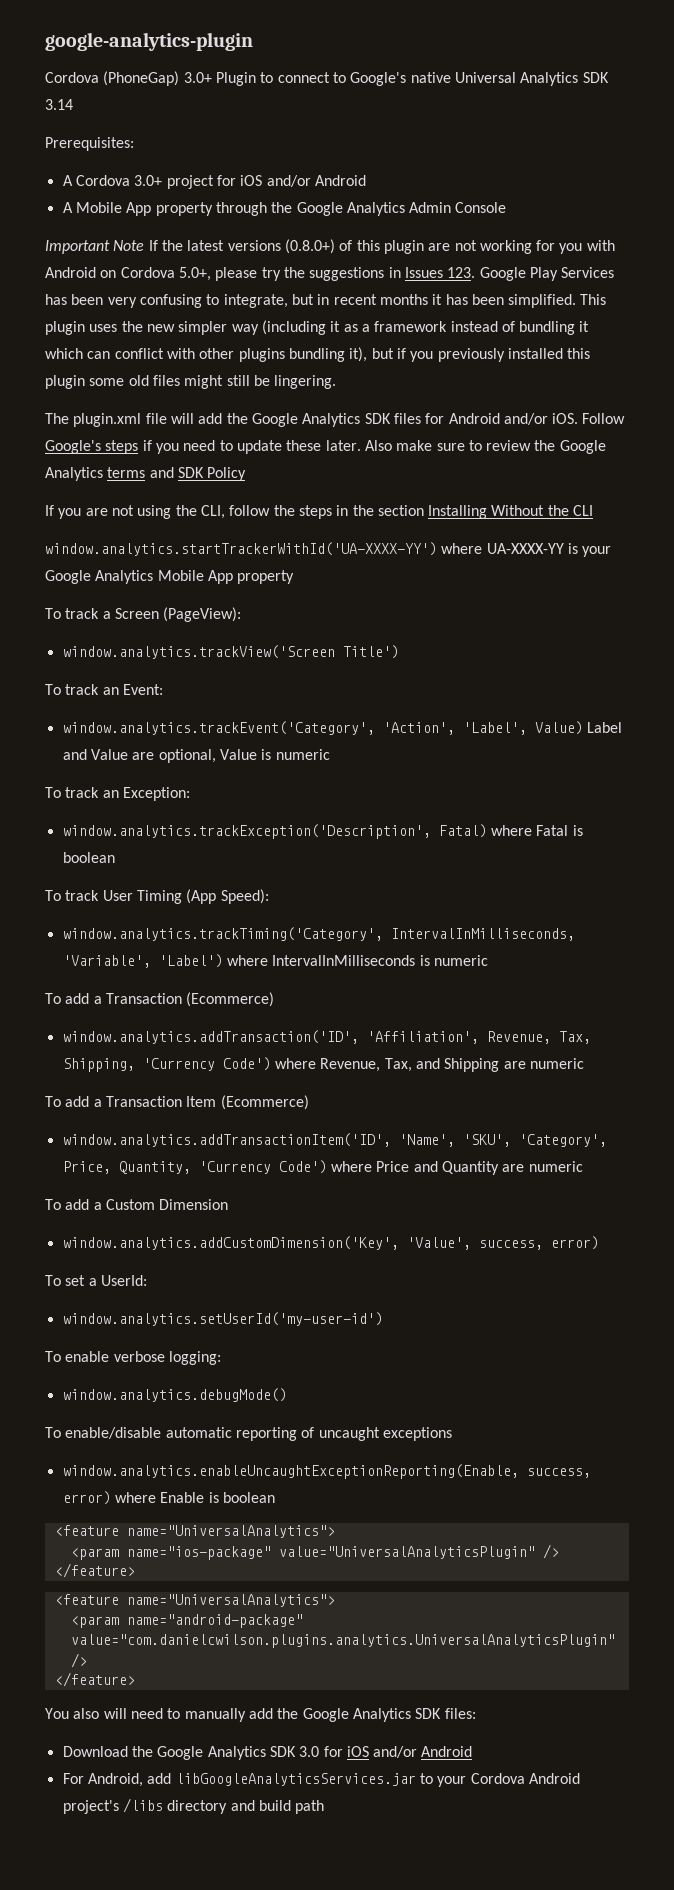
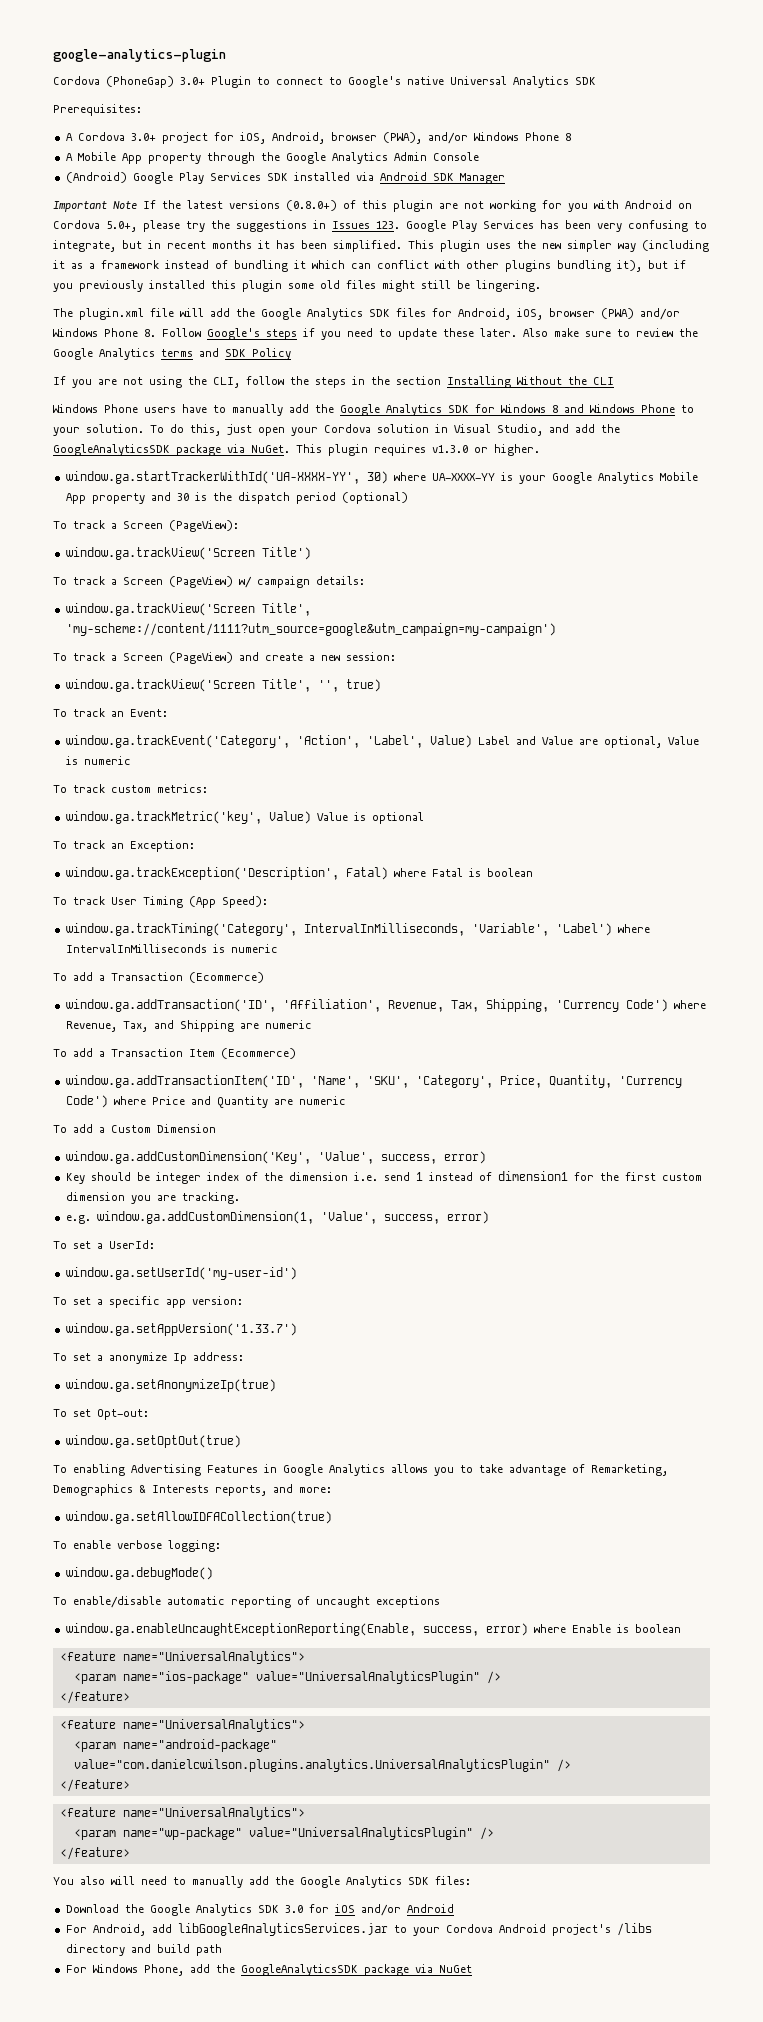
[45,99,73,110] 3.14 -> (596, 81) none
[240,175,366,187] iOS and/or Android -> [239,132,571,144] iOS, Android, browser (PWA), and/or Windows Phone 8
(507, 207) none -> [65,172,505,184] // (Android) Google Play Services SDK installed via Android SDK Manager
[448,413,579,425] Android and/or iOS. -> [458,308,680,320] [53,328,156,337] Android, iOS, browser (PWA) and/or Windows Phone 8.
[45,542,437,556] window.analytics.startTrackerWithId('UA-XXXX-YY') -> [53,404,694,416] [53,424,620,436] [53,444,540,456] [65,471,388,484] Windows Phone users have to manually add the Google Analytics SDK for Windows 8 and Windows Phone to your solution. To do this, just open your Cordova solution in Visual Studio, and add the GoogleAnalyticsSDK package via NuGet. This plugin requires v1.3.0 or higher. // window.ga.startTrackerWithId('UA-XXXX-YY', 30)
(295, 577) none -> [150,492,408,504] and 30 is the dispatch period (optional)
[62,645,335,659] window.analytics.trackView('Screen -> [65,547,255,560] window.ga.trackView('Screen
(399, 652) none -> [53,576,365,588] [65,603,311,616] [65,623,556,636] [53,652,396,664] [65,679,381,692] // To track a Screen (PageView) w/ campaign details: // window.ga.trackView('Screen Title', 'my-scheme://content/1111?utm_source=google&utm_campaign=my-campaign') // To track a Screen (PageView) and create a new session: // window.ga.trackView('Screen Title', '', true)
[62,721,375,735] window.analytics.trackEvent('Category', -> [65,735,290,748] window.ga.trackEvent('Category',
(330, 754) none -> [53,784,208,793] [65,811,424,824] // To track custom metrics: // window.ga.trackMetric('key', Value) Value is optional
[62,824,431,839] window.analytics.trackException('Description', -> [65,867,339,880] window.ga.trackException('Description',
[62,927,383,941] window.analytics.trackTiming('Category', -> [65,923,297,936] window.ga.trackTiming('Category',
[62,1030,359,1044] window.analytics.addTransaction('ID', -> [65,999,276,1012] window.ga.addTransaction('ID',
[62,1133,391,1147] window.analytics.addTransactionItem('ID', -> [65,1075,304,1088] window.ga.addTransactionItem('ID',
[62,1236,399,1250] window.analytics.addCustomDimension('Key', -> [65,1151,486,1164] [65,1171,702,1184] [65,1192,240,1204] [65,1211,314,1224] window.ga.addCustomDimension('Key', 'Value', success, error) // Key should be integer index of the dimension i.e. send 1 instead of dimension1 for the first custom dimension you are tracking. // e.g. window.ga.addCustomDimension(1,
[62,1312,383,1326] window.analytics.setUserId('my-user-id') -> [65,1267,297,1280] [53,1296,243,1308] [65,1323,297,1336] [53,1352,244,1364] [65,1379,276,1392] [53,1409,149,1420] [65,1435,241,1448] [53,1464,668,1476] [53,1484,332,1496] [65,1511,332,1524] window.ga.setUserId('my-user-id') // To set a specific app version: // window.ga.setAppVersion('1.33.7') // To set a anonymize Ip address: // window.ga.setAnonymizeIp(true) // To set Opt-out: // window.ga.setOptOut(true) // To enabling Advertising Features in Google Analytics allows you to take advantage of Remarketing, Demographics & Interests reports, and more: // window.ga.setAllowIDFACollection(true)
[62,1388,287,1402] window.analytics.debugMode() -> [65,1567,213,1580] window.ga.debugMode()
[62,1464,519,1479] window.analytics.enableUncaughtExceptionReporting(Enable, -> [65,1623,416,1636] window.ga.enableUncaughtExceptionReporting(Enable,
(135, 1679) none -> [59,1807,305,1820] [73,1827,494,1840] [59,1847,130,1860] // <feature name="UniversalAnalytics"> // <param name="wp-package" value="UniversalAnalyticsPlugin" /> // </feature>
(325, 1807) none -> [65,1964,472,1976] // For Windows Phone, add the GoogleAnalyticsSDK package via NuGet

